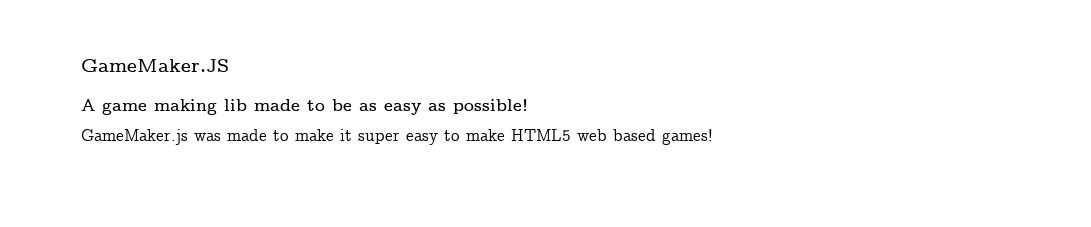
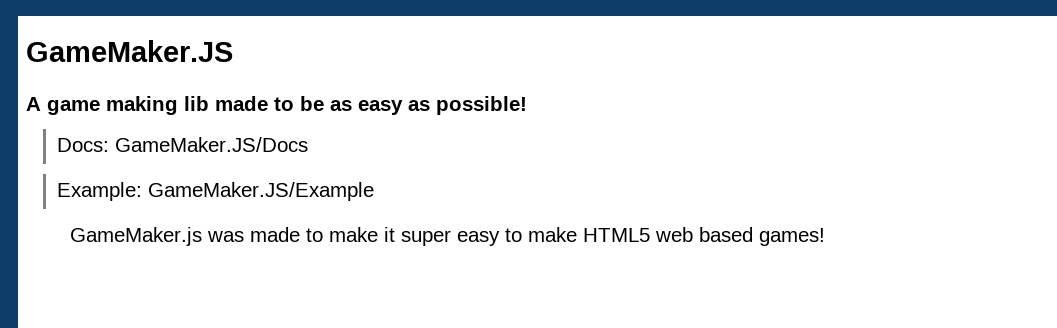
(528, 106) none -> [57,137,309,152] [57,182,375,201] // Docs: GameMaker.JS/Docs // Example: GameMaker.JS/Example

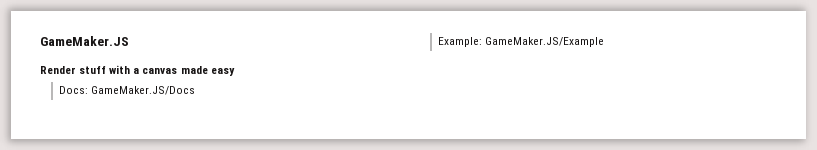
[26,96,527,115] A game making lib made to be as easy as possible! -> [40,65,235,76] Render stuff with a canvas made easy
[69,227,825,246] // GameMaker.js was made to make it super easy to make HTML5 web based games! -> (605, 42) none

